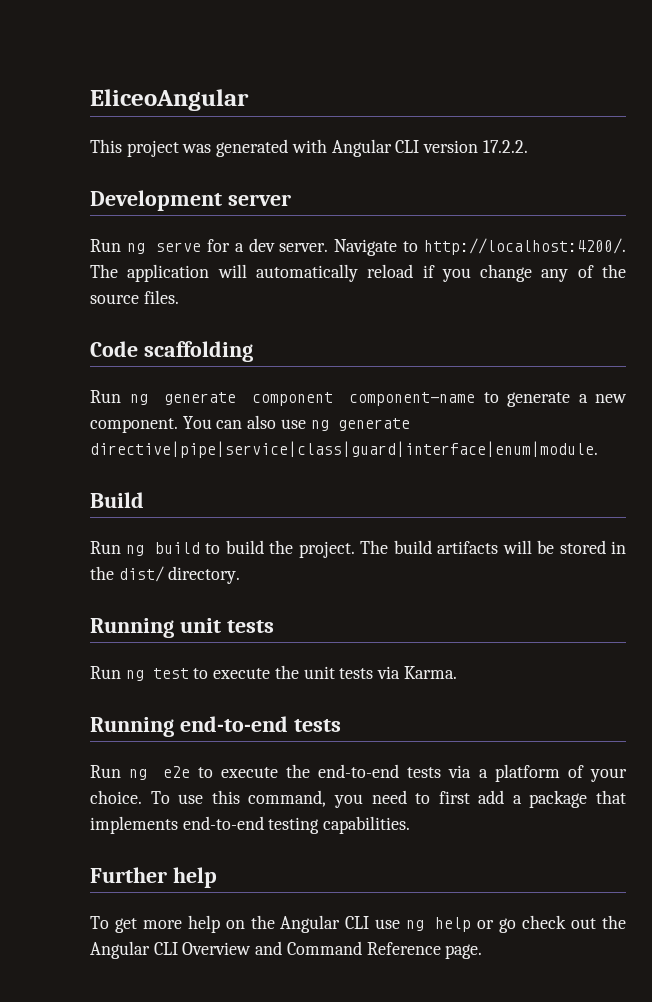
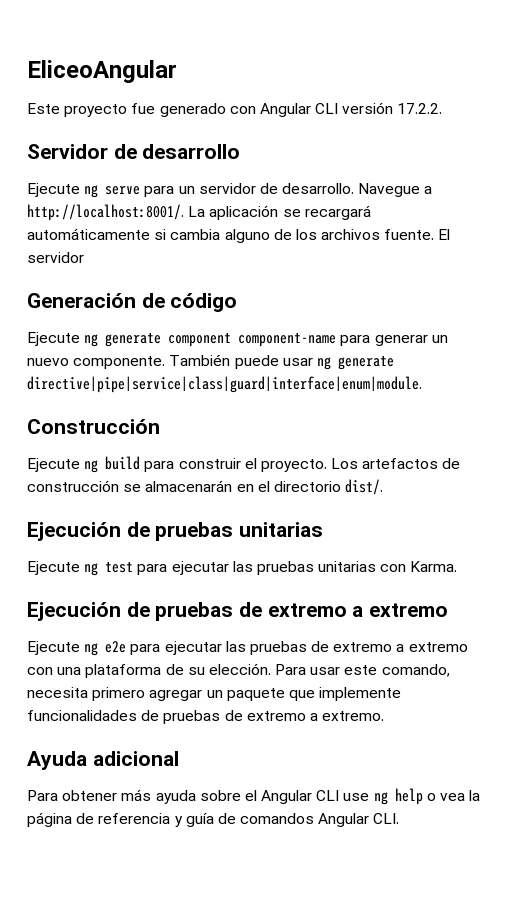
[90,139,479,157] This project was generated with Angular CLI version -> [27,102,394,117] Este proyecto fue generado con Angular CLI versión
[90,190,291,211] [90,238,626,256] [90,264,626,282] [90,290,179,304] [90,341,253,362] [90,390,627,407] [90,415,410,433] [90,441,598,458] [90,492,144,508] [90,540,626,558] [90,566,241,584] [90,618,274,638] [90,665,457,681] [90,716,341,737] [90,764,627,782] [90,790,626,808] [90,816,411,834] [90,867,217,888] [90,915,275,933] Development server // Run ng serve for a dev server. Navigate to http://localhost:4200/. The application will automatically reload if you change any of the source files. // Code scaffolding // Run ng generate component component-name to generate a new component. You can also use ng generate directive|pipe|service|class|guard|interface|enum|module. // Build // Run ng build to build the project. The build artifacts will be stored in the dist/ directory. // Running unit tests // Run ng test to execute the unit tests via Karma. // Running end-to-end tests // Run ng e2e to execute the end-to-end tests via a platform of your choice. To use this command, you need to first add a package that implements end-to-end testing capabilities. // Further help // To get more help on the -> [27,144,241,159] [27,183,433,198] [27,204,371,221] [27,228,451,243] [27,252,84,263] [27,293,238,312] [27,332,448,347] [27,354,394,370] [27,376,422,393] [27,419,160,434] [27,456,461,473] [27,479,384,495] [27,522,324,541] [27,561,458,576] [27,602,449,621] [27,641,468,656] [27,663,450,678] [27,687,402,701] [27,710,385,724] [27,751,179,770] [27,789,257,804] Servidor de desarrollo // Ejecute ng serve para un servidor de desarrollo. Navegue a http://localhost:8001/. La aplicación se recargará automáticamente si cambia alguno de los archivos fuente. El servidor // Generación de código // Ejecute ng generate component component-name para generar un nuevo componente. También puede usar ng generate directive|pipe|service|class|guard|interface|enum|module. // Construcción // Ejecute ng build para construir el proyecto. Los artefactos de construcción se almacenarán en el directorio dist/. // Ejecución de pruebas unitarias // Ejecute ng test para ejecutar las pruebas unitarias con Karma. // Ejecución de pruebas de extremo a extremo // Ejecute ng e2e para ejecutar las pruebas de extremo a extremo con una plataforma de su elección. Para usar este comando, necesita primero agregar un paquete que implemente funcionalidades de pruebas de extremo a extremo. // Ayuda adicional // Para obtener más ayuda sobre el
[477,915,627,933] [90,941,483,959] or go check out the Angular CLI Overview and Command Reference page. -> [426,790,481,801] [27,812,400,827] o vea la página de referencia y guía de comandos Angular CLI.

